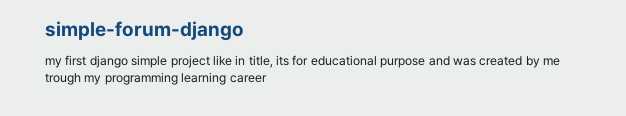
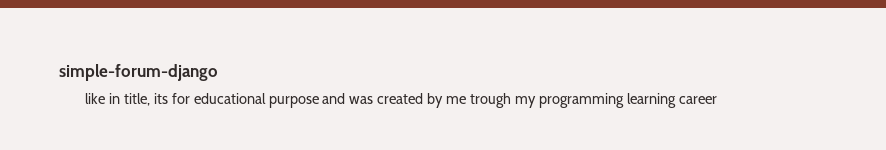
[45,55,210,68] my first django simple project -> (218, 72) none

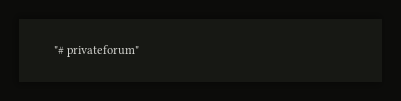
[59,64,218,81] [85,93,717,108] simple-forum-django // like in title, its for educational purpose and was created by me trough my programming learning career -> [54,45,140,57] "# privateforum"

